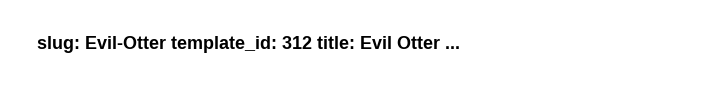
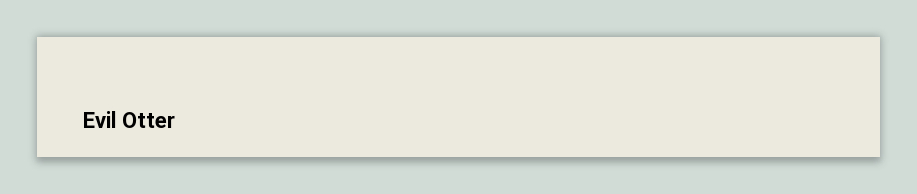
[37,36,355,53] slug: Evil-Otter template_id: 312 title: -> (83, 119) none
[445,46,460,49] ... -> (175, 120) none

